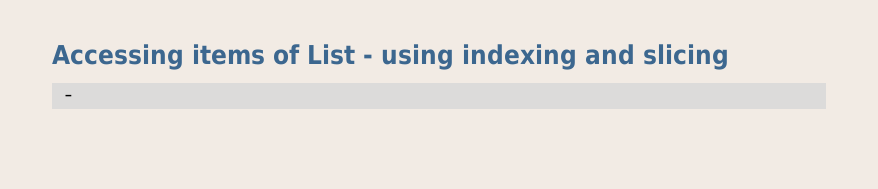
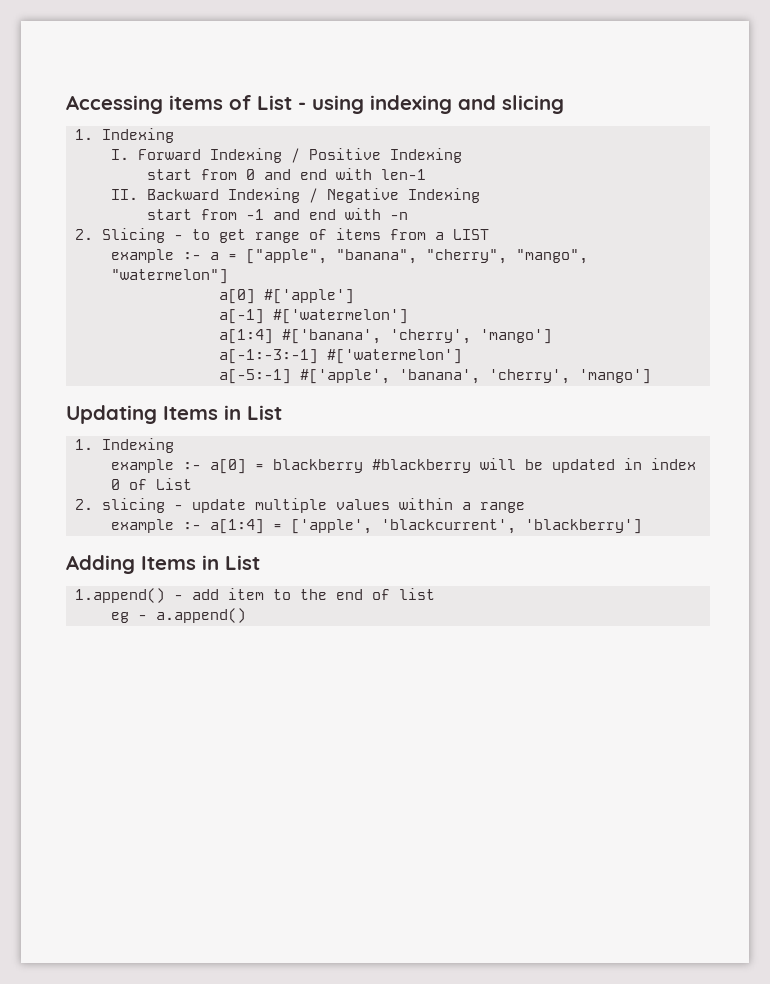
[62,94,74,101] - -> [74,128,174,143] [110,148,462,163] [146,168,426,180] [110,188,480,203] [146,208,408,220] [74,228,489,243] [110,249,588,264] [110,269,228,284] [218,289,354,304] [218,309,408,324] [218,329,552,344] [218,349,462,364] [218,369,651,384] [66,405,282,424] [74,438,174,453] [110,458,696,474] [110,478,192,490] [74,498,525,513] [110,519,642,534] [66,555,260,574] [74,588,435,603] [110,608,246,623] 1. Indexing // I. Forward Indexing / Positive Indexing // start from 0 and end with len-1 // II. Backward Indexing / Negative Indexing // start from -1 and end with -n // 2. Slicing - to get range of items from a LIST // example :- a = ["apple", "banana", "cherry", "mango", "watermelon"] // a[0] #['apple'] // a[-1] #['watermelon'] // a[1:4] #['banana', 'cherry', 'mango'] // a[-1:-3:-1] #['watermelon'] // a[-5:-1] #['apple', 'banana', 'cherry', 'mango'] // Updating Items in List // 1. Indexing // example :- a[0] = blackberry #blackberry will be updated in index 0 of List // 2. slicing - update multiple values within a range // example :- a[1:4] = ['apple', 'blackcurrent', 'blackberry'] // Adding Items in List // 1.append() - add item to the end of list // eg - a.append()

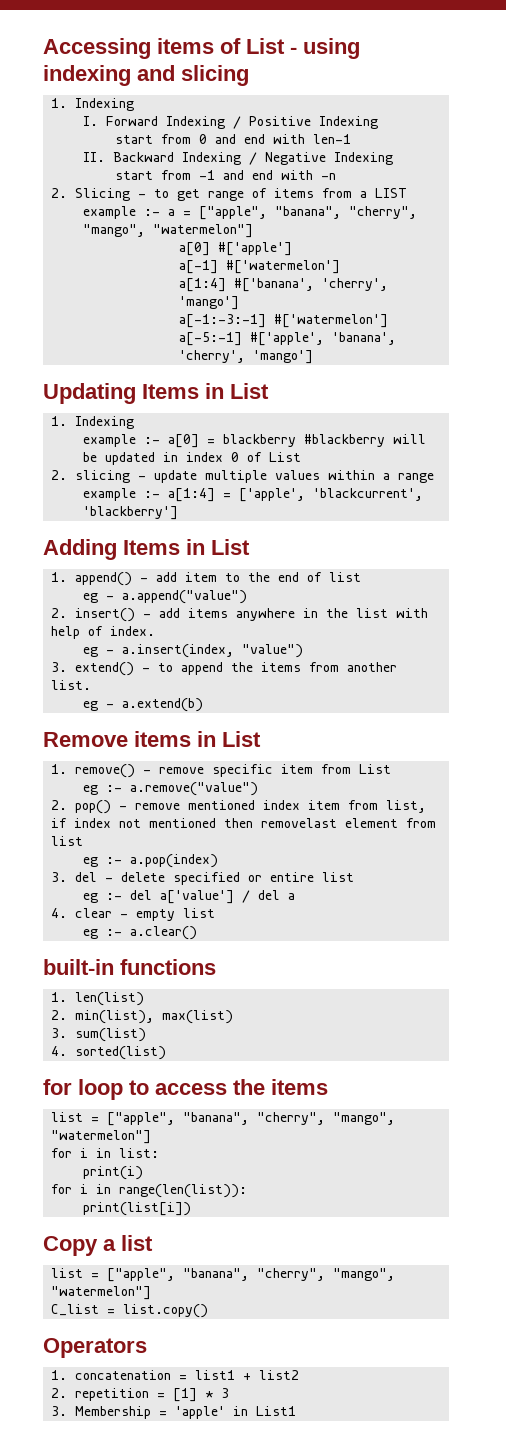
[74,588,165,603] 1.append() -> [51,572,133,586] 1. append()
[155,608,246,623] a.append() -> [122,590,248,604] [51,608,429,622] [51,626,156,639] [83,644,304,658] [51,662,398,676] [51,680,92,690] [83,698,204,712] [43,731,261,747] [51,764,392,778] [83,782,259,796] [51,800,427,814] [51,818,437,828] [51,836,84,846] [83,854,219,868] [51,872,355,885] [83,890,296,904] [51,908,216,921] [83,926,198,940] [43,959,216,975] [51,992,145,1006] [51,1010,234,1024] [51,1028,147,1042] [51,1046,167,1060] [43,1079,328,1100] [51,1112,396,1126] [51,1130,152,1144] [51,1148,160,1158] [83,1166,144,1180] [51,1184,248,1198] [83,1202,192,1216] [43,1235,153,1256] [51,1268,396,1282] [51,1286,152,1300] [51,1304,209,1318] [43,1338,147,1358] [51,1370,300,1380] [51,1388,230,1402] [51,1406,297,1419] a.append("value") // 2. insert() - add items anywhere in the list with help of index. // eg - a.insert(index, "value") // 3. extend() - to append the items from another list. // eg - a.extend(b) // Remove items in List // 1. remove() - remove specific item from List // eg :- a.remove("value") // 2. pop() - remove mentioned index item from list, if index not mentioned then removelast element from list // eg :- a.pop(index) // 3. del - delete specified or entire list // eg :- del a['value'] / del a // 4. clear - empty list // eg :- a.clear() // built-in functions // 1. len(list) // 2. min(list), max(list) // 3. sum(list) // 4. sorted(list) // for loop to access the items // list = ["apple", "banana", "cherry", "mango", "watermelon"] // for i in list: // print(i) // for i in range(len(list)): // print(list[i]) // Copy a list // list = ["apple", "banana", "cherry", "mango", "watermelon"] // C_list = list.copy() // Operators // 1. concatenation = list1 + list2 // 2. repetition = [1] * 3 // 3. Membership = 'apple' in List1

